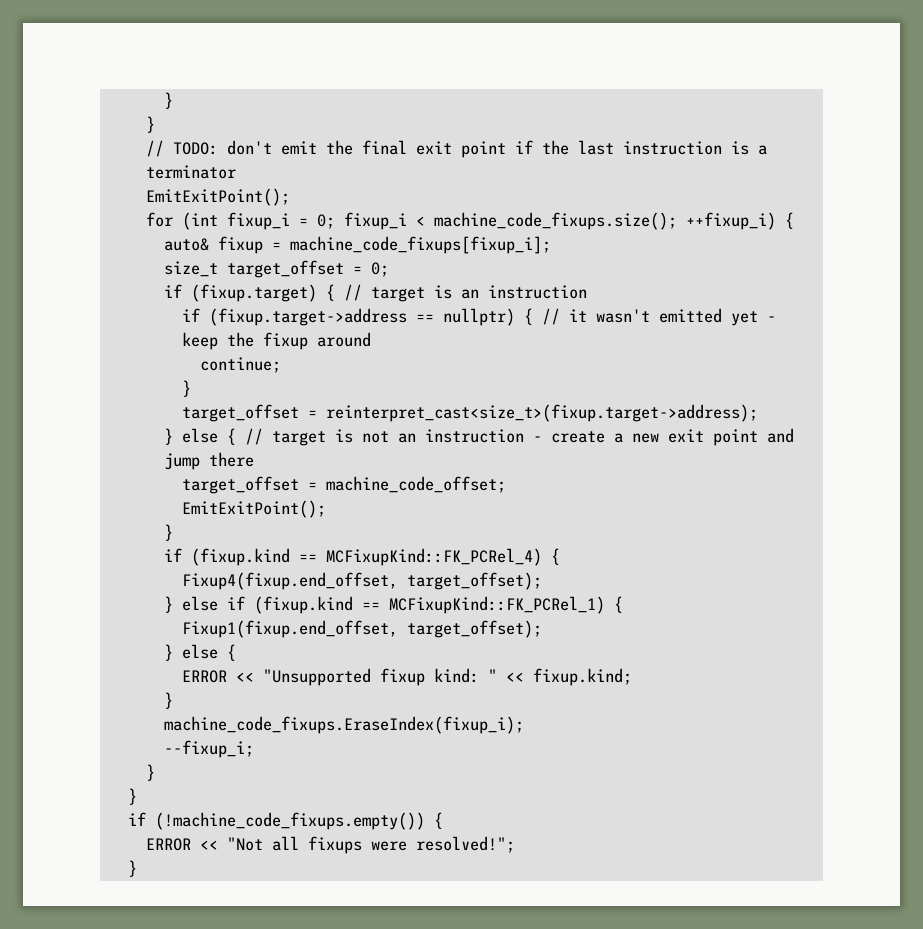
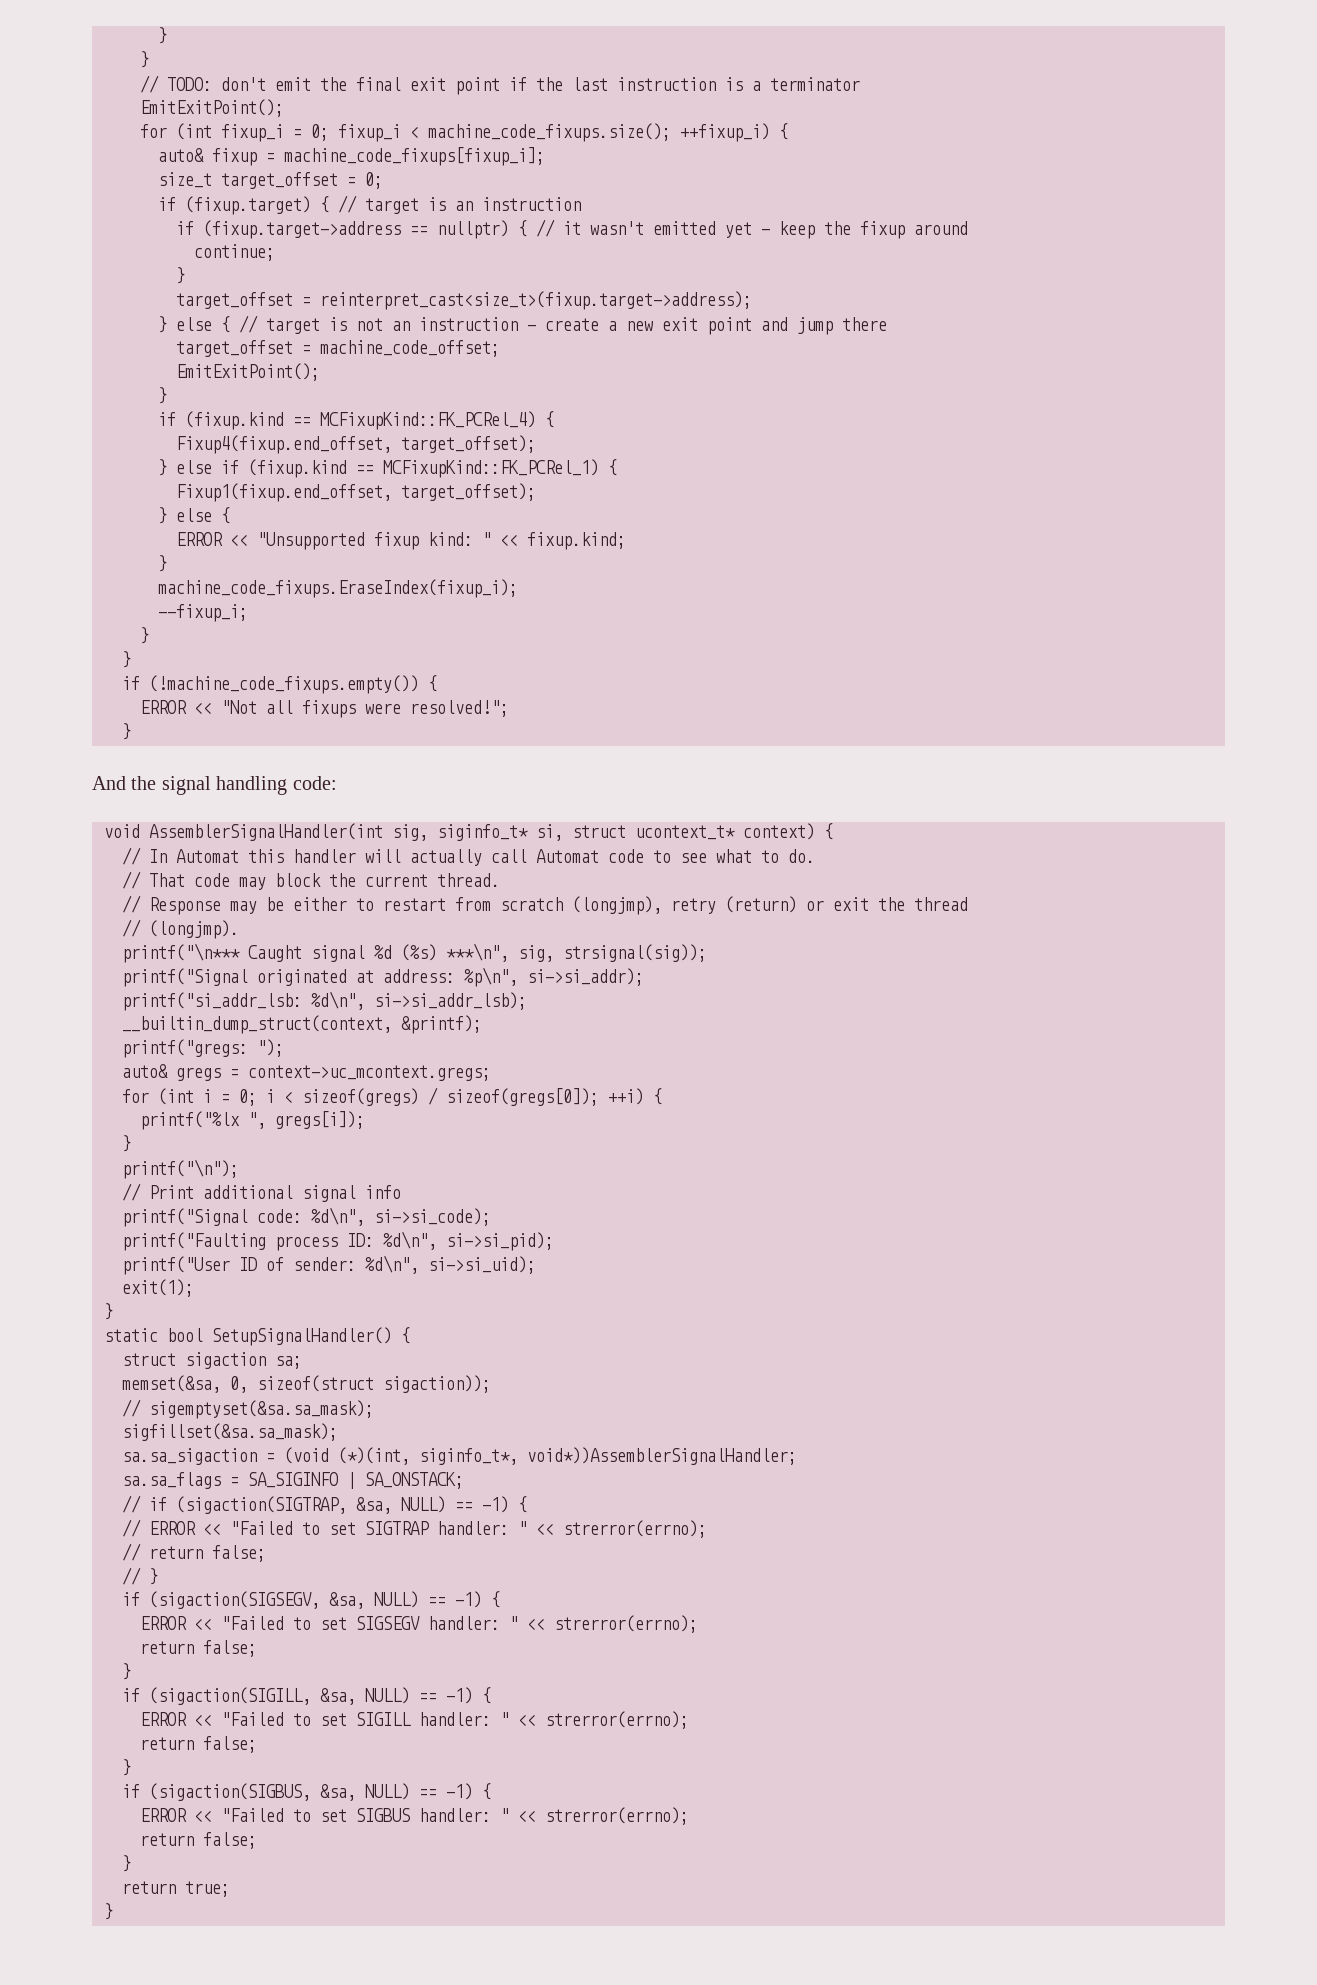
(137, 868) none -> [92,776,337,795] [104,823,833,841] [122,847,815,866] [122,871,500,890] [122,895,968,915] [122,919,239,939] [122,943,707,963] [122,967,644,987] [122,991,527,1011] [122,1015,482,1034] [122,1039,284,1058] [122,1064,491,1081] [122,1087,662,1106] [140,1111,365,1130] [122,1135,131,1152] [122,1159,239,1179] [122,1183,401,1202] [122,1207,491,1227] [122,1231,554,1251] [122,1255,536,1275] [122,1279,194,1297] [104,1303,113,1320] [104,1327,410,1346] [122,1352,302,1369] [122,1375,491,1393] [122,1399,374,1419] [122,1423,338,1441] [122,1447,797,1465] [122,1472,464,1489] [122,1495,527,1514] [122,1519,707,1538] [122,1543,266,1562] [122,1567,158,1585] [122,1591,500,1609] [140,1615,698,1633] [140,1640,257,1657] [122,1663,131,1680] [122,1687,491,1705] [140,1711,689,1729] [140,1736,257,1753] [122,1759,131,1776] [122,1783,491,1801] [140,1807,689,1825] [140,1832,257,1849] [122,1855,131,1872] [122,1881,230,1897] [104,1903,113,1920] // And the signal handling code: // void AssemblerSignalHandler(int sig, siginfo_t* si, struct ucontext_t* context) { // // In Automat this handler will actually call Automat code to see what to do. // // That code may block the current thread. // // Response may be either to restart from scratch (longjmp), retry (return) or exit the thread // // (longjmp). // printf("\n*** Caught signal %d (%s) ***\n", sig, strsignal(sig)); // printf("Signal originated at address: %p\n", si->si_addr); // printf("si_addr_lsb: %d\n", si->si_addr_lsb); // __builtin_dump_struct(context, &printf); // printf("gregs: "); // auto& gregs = context->uc_mcontext.gregs; // for (int i = 0; i < sizeof(gregs) / sizeof(gregs[0]); ++i) { // printf("%lx ", gregs[i]); // } // printf("\n"); // // Print additional signal info // printf("Signal code: %d\n", si->si_code); // printf("Faulting process ID: %d\n", si->si_pid); // printf("User ID of sender: %d\n", si->si_uid); // exit(1); // } // static bool SetupSignalHandler() { // struct sigaction sa; // memset(&sa, 0, sizeof(struct sigaction)); // // sigemptyset(&sa.sa_mask); // sigfillset(&sa.sa_mask); // sa.sa_sigaction = (void (*)(int, siginfo_t*, void*))AssemblerSignalHandler; // sa.sa_flags = SA_SIGINFO | SA_ONSTACK; // // if (sigaction(SIGTRAP, &sa, NULL) == -1) { // // ERROR << "Failed to set SIGTRAP handler: " << strerror(errno); // // return false; // // } // if (sigaction(SIGSEGV, &sa, NULL) == -1) { // ERROR << "Failed to set SIGSEGV handler: " << strerror(errno); // return false; // } // if (sigaction(SIGILL, &sa, NULL) == -1) { // ERROR << "Failed to set SIGILL handler: " << strerror(errno); // return false; // } // if (sigaction(SIGBUS, &sa, NULL) == -1) { // ERROR << "Failed to set SIGBUS handler: " << strerror(errno); // return false; // } // return true; // }

